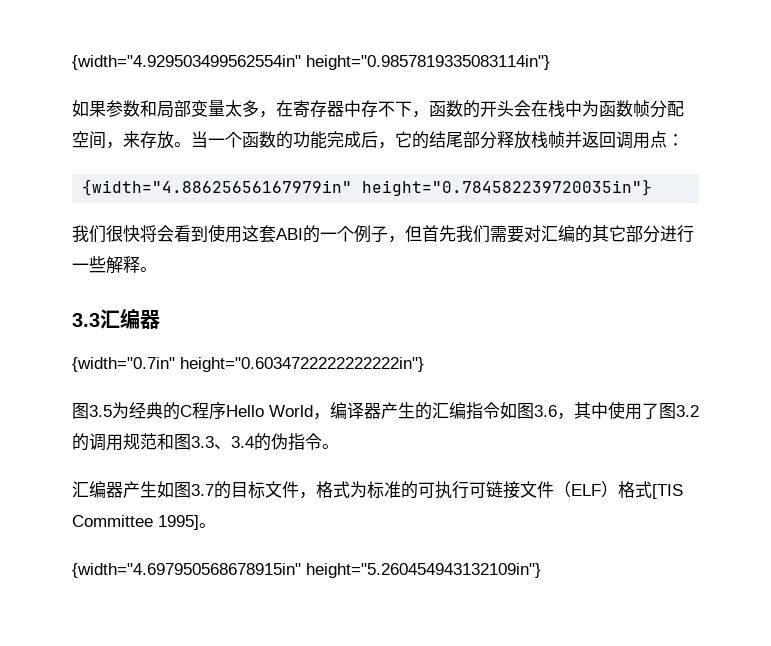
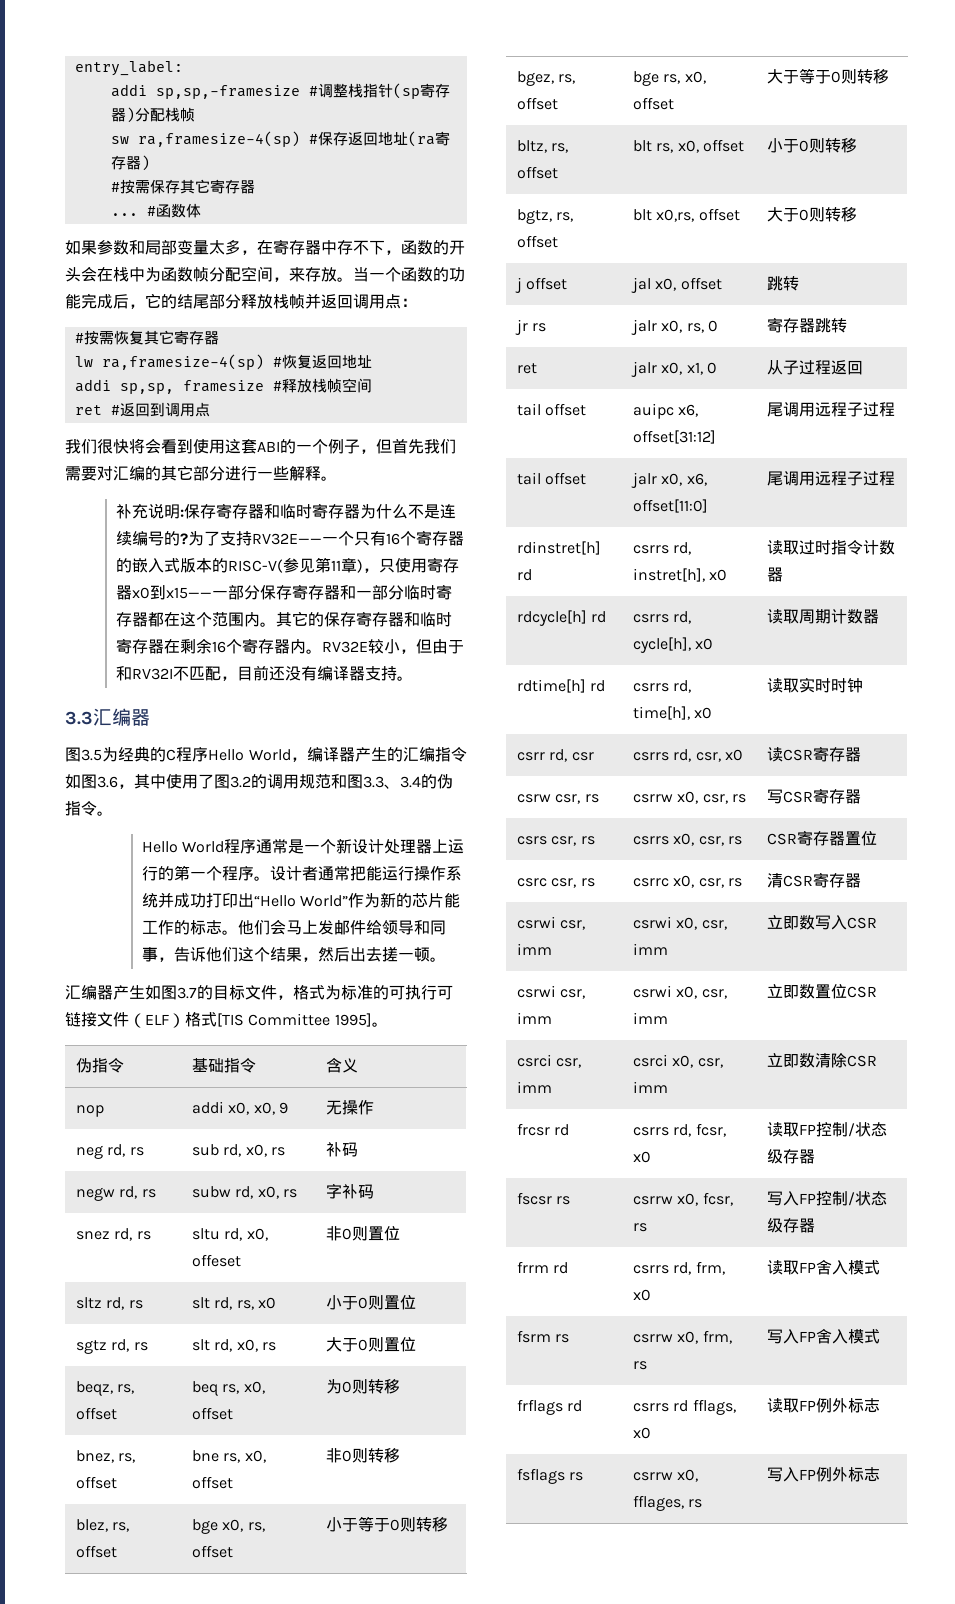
[72,55,550,70] {width="4.929503499562554in" height="0.9857819335083114in"} -> [74,60,183,76] [110,83,450,99] [110,107,195,123] [110,131,450,147] [110,155,150,171] [110,179,255,194] [110,203,201,218] entry_label: // addi sp,sp,-framesize #调整栈指针(sp寄存器)分配栈帧 // sw ra,framesize-4(sp) #保存返回地址(ra寄存器) // #按需保存其它寄存器 // ... #函数体
[82,179,653,196] {width="4.88625656167979in" height="0.784582239720035in"} -> [74,330,219,345] [74,354,372,370] [74,378,372,394] [74,402,210,417] #按需恢复其它寄存器 // lw ra,framesize-4(sp) #恢复返回地址 // addi sp,sp, framesize #释放栈帧空间 // ret #返回到调用点
(157, 269) none -> [116,503,457,519] [116,530,465,546] [116,557,460,573] [116,584,453,600] [116,611,453,627] [116,638,465,654] [116,665,414,681] // 补充说明:保存寄存器和临时寄存器为什么不是连续编号的?为了支持RV32E——一个只有16个寄存器的嵌入式版本的RISC-V(参见第11章)，只使用寄存器x0到x15——一部分保存寄存器和一部分临时寄存器都在这个范围内。其它的保存寄存器和临时寄存器在剩余16个寄存器内。RV32E较小，但由于和RV32I不匹配，目前还没有编译器支持。
[72,357,424,372] // {width="0.7in" height="0.6034722222222222in"} -> (150, 717) none
(339, 446) none -> [141,838,465,854] [141,865,462,881] [141,892,461,908] [141,919,446,935] [141,947,446,962] // Hello World程序通常是一个新设计处理器上运行的第一个程序。设计者通常把能运行操作系统并成功打印出“Hello World”作为新的芯片能工作的标志。他们会马上发邮件给领导和同事，告诉他们这个结果，然后出去搓一顿。
[72,563,541,578] // {width="4.697950568678915in" height="5.260454943132109in"} -> [75,1058,124,1073] [191,1058,256,1073] [325,1058,358,1073] [75,1105,104,1117] [191,1101,288,1115] [325,1100,374,1115] [75,1144,144,1159] [191,1144,285,1157] [325,1142,358,1157] [75,1186,156,1201] [191,1186,297,1199] [325,1183,374,1199] [75,1228,151,1241] [191,1228,268,1241] [191,1254,241,1267] [325,1226,400,1241] [75,1297,143,1310] [191,1297,276,1310] [325,1295,416,1310] [75,1339,148,1354] [191,1339,276,1352] [325,1337,416,1352] [75,1381,135,1396] [75,1407,117,1420] [191,1381,265,1396] [191,1407,233,1420] [325,1379,400,1394] [75,1450,136,1463] [75,1476,117,1489] [191,1450,266,1463] [191,1476,233,1489] [325,1448,400,1463] [75,1519,130,1532] [75,1545,117,1558] [191,1519,265,1534] [191,1545,233,1558] [325,1516,448,1532] [516,71,576,86] [516,97,558,110] [632,71,706,86] [632,97,674,110] [766,68,889,84] [516,140,569,153] [516,166,558,179] [632,139,744,153] [766,138,857,153] [516,209,574,224] [516,235,558,248] [632,208,740,222] [766,207,857,222] [514,277,568,293] [630,277,722,293] [766,276,799,291] [514,319,547,335] [630,319,718,335] [766,317,847,333] [516,363,537,374] [630,361,717,377] [766,360,863,375] [516,403,587,416] [632,403,699,419] [632,430,716,444] [766,402,895,417] [516,472,587,485] [630,472,707,488] [632,499,708,513] [766,471,895,486] [516,541,601,555] [516,569,532,581] [632,542,692,555] [632,568,728,582] [766,540,895,555] [766,567,783,582] [516,610,607,626] [632,611,692,624] [632,637,714,653] [766,609,879,624] [516,679,606,693] [632,680,692,693] [632,706,713,720] [766,677,863,693] [516,749,594,762] [632,749,743,762] [766,746,861,762] [516,794,599,804] [632,791,746,804] [766,788,861,804] [516,836,595,846] [632,833,742,846] [766,830,877,846] [516,878,595,888] [632,875,742,888] [766,872,861,888] [516,916,586,930] [516,943,552,955] [632,916,727,930] [632,943,668,955] [766,915,877,930] [516,985,586,999] [516,1012,552,1024] [632,985,727,999] [632,1012,668,1024] [766,984,877,999] [516,1054,582,1068] [516,1081,552,1093] [632,1054,723,1068] [632,1081,668,1093] [766,1053,877,1068] [516,1123,570,1136] [632,1123,726,1137] [632,1151,651,1163] [766,1122,887,1137] [766,1149,815,1164] [516,1192,571,1205] [632,1192,733,1206] [632,1223,647,1232] [766,1191,887,1206] [766,1218,815,1233] [516,1261,569,1274] [632,1261,725,1275] [632,1289,651,1301] [766,1259,880,1275] [516,1330,570,1343] [632,1330,732,1344] [632,1361,647,1370] [766,1328,880,1344] [516,1399,583,1415] [632,1399,736,1415] [632,1427,651,1439] [766,1398,880,1413] [516,1468,584,1484] [632,1469,699,1482] [632,1495,703,1511] [766,1467,880,1482] // 伪指令 | 基础指令 | 含义 // nop | addi x0, x0, 9 | 无操作 // neg rd, rs | sub rd, x0, rs | 补码 // negw rd, rs | subw rd, x0, rs | 字补码 // snez rd, rs | sltu rd, x0, offeset | 非0则置位 // sltz rd, rs | slt rd, rs, x0 | 小于0则置位 // sgtz rd, rs | slt rd, x0, rs | 大于0则置位 // beqz, rs, offset | beq rs, x0, offset | 为0则转移 // bnez, rs, offset | bne rs, x0, offset | 非0则转移 // blez, rs, offset | bge x0, rs, offset | 小于等于0则转移 // bgez, rs, offset | bge rs, x0, offset | 大于等于0则转移 // bltz, rs, offset | blt rs, x0, offset | 小于0则转移 // bgtz, rs, offset | blt x0,rs, offset | 大于0则转移 // j offset | jal x0, offset | 跳转 // jr rs | jalr x0, rs, 0 | 寄存器跳转 // ret | jalr x0, x1, 0 | 从子过程返回 // tail offset | auipc x6, offset[31:12] | 尾调用远程子过程 // tail offset | jalr x0, x6, offset[11:0] | 尾调用远程子过程 // rdinstret[h] rd | csrrs rd, instret[h], x0 | 读取过时指令计数器 // rdcycle[h] rd | csrrs rd, cycle[h], x0 | 读取周期计数器 // rdtime[h] rd | csrrs rd, time[h], x0 | 读取实时时钟 // csrr rd, csr | csrrs rd, csr, x0 | 读CSR寄存器 // csrw csr, rs | csrrw x0, csr, rs | 写CSR寄存器 // csrs csr, rs | csrrs x0, csr, rs | CSR寄存器置位 // csrc csr, rs | csrrc x0, csr, rs | 清CSR寄存器 // csrwi csr, imm | csrwi x0, csr, imm | 立即数写入CSR // csrwi csr, imm | csrwi x0, csr, imm | 立即数置位CSR // csrci csr, imm | csrci x0, csr, imm | 立即数清除CSR // frcsr rd | csrrs rd, fcsr, x0 | 读取FP控制/状态级存器 // fscsr rs | csrrw x0, fcsr, rs | 写入FP控制/状态级存器 // frrm rd | csrrs rd, frm, x0 | 读取FP舍入模式 // fsrm rs | csrrw x0, frm, rs | 写入FP舍入模式 // frflags rd | csrrs rd fflags, x0 | 读取FP例外标志 // fsflags rs | csrrw x0, fflages, rs | 写入FP例外标志

